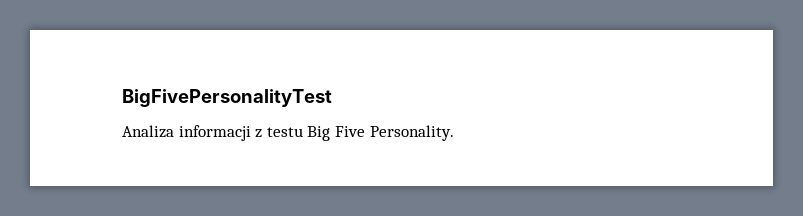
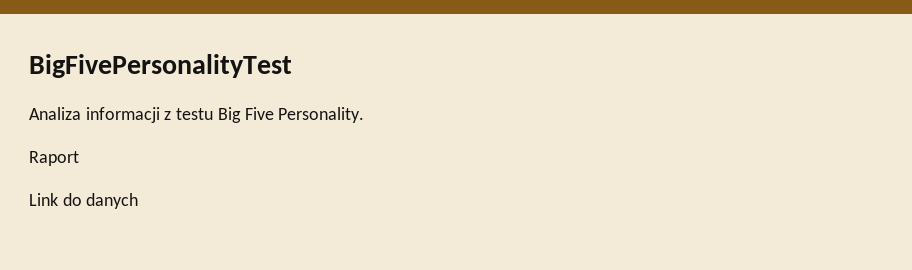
(454, 133) none -> [29,151,79,166] [29,193,139,209] // Raport // Link do danych

